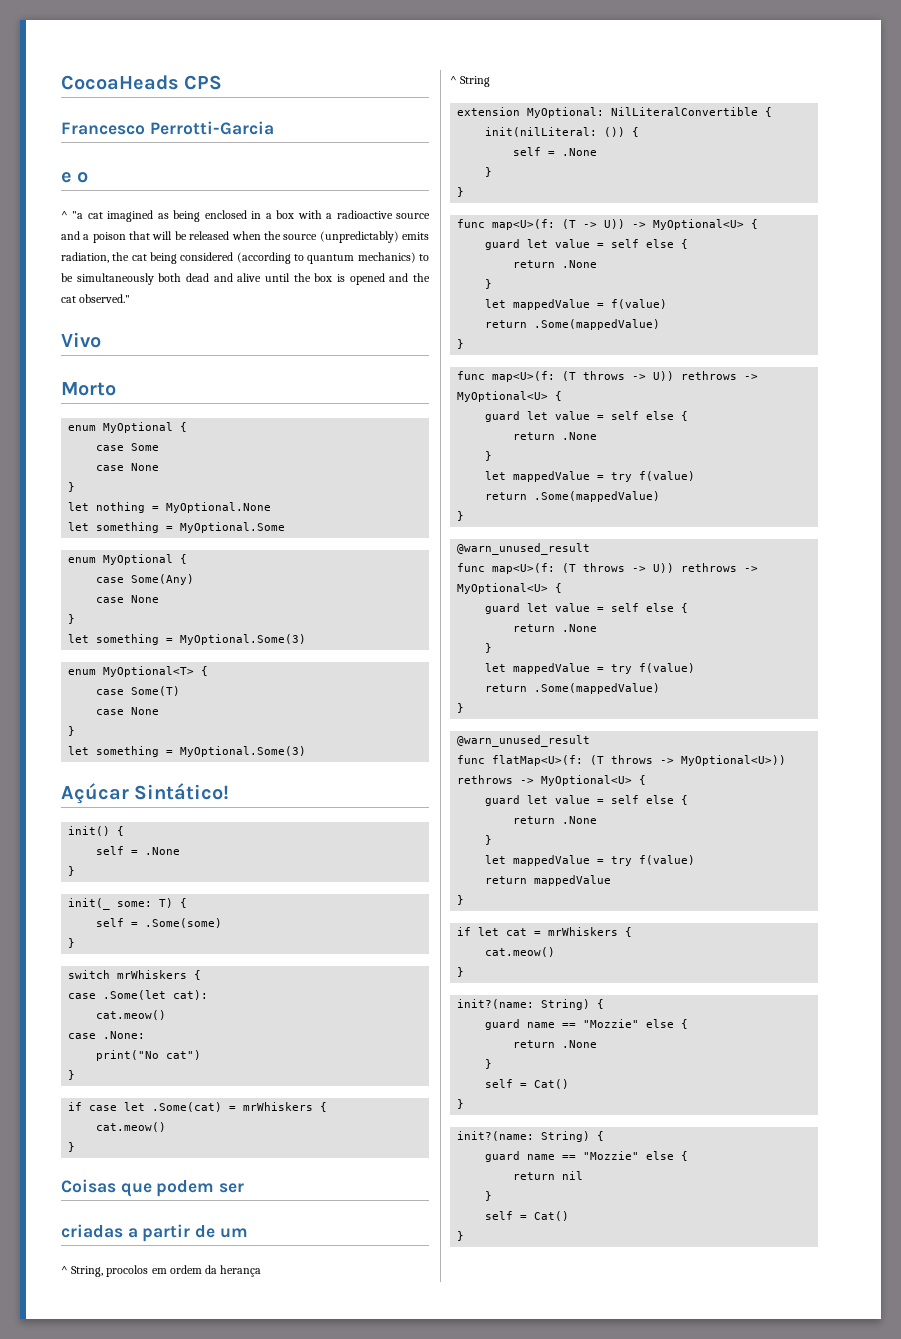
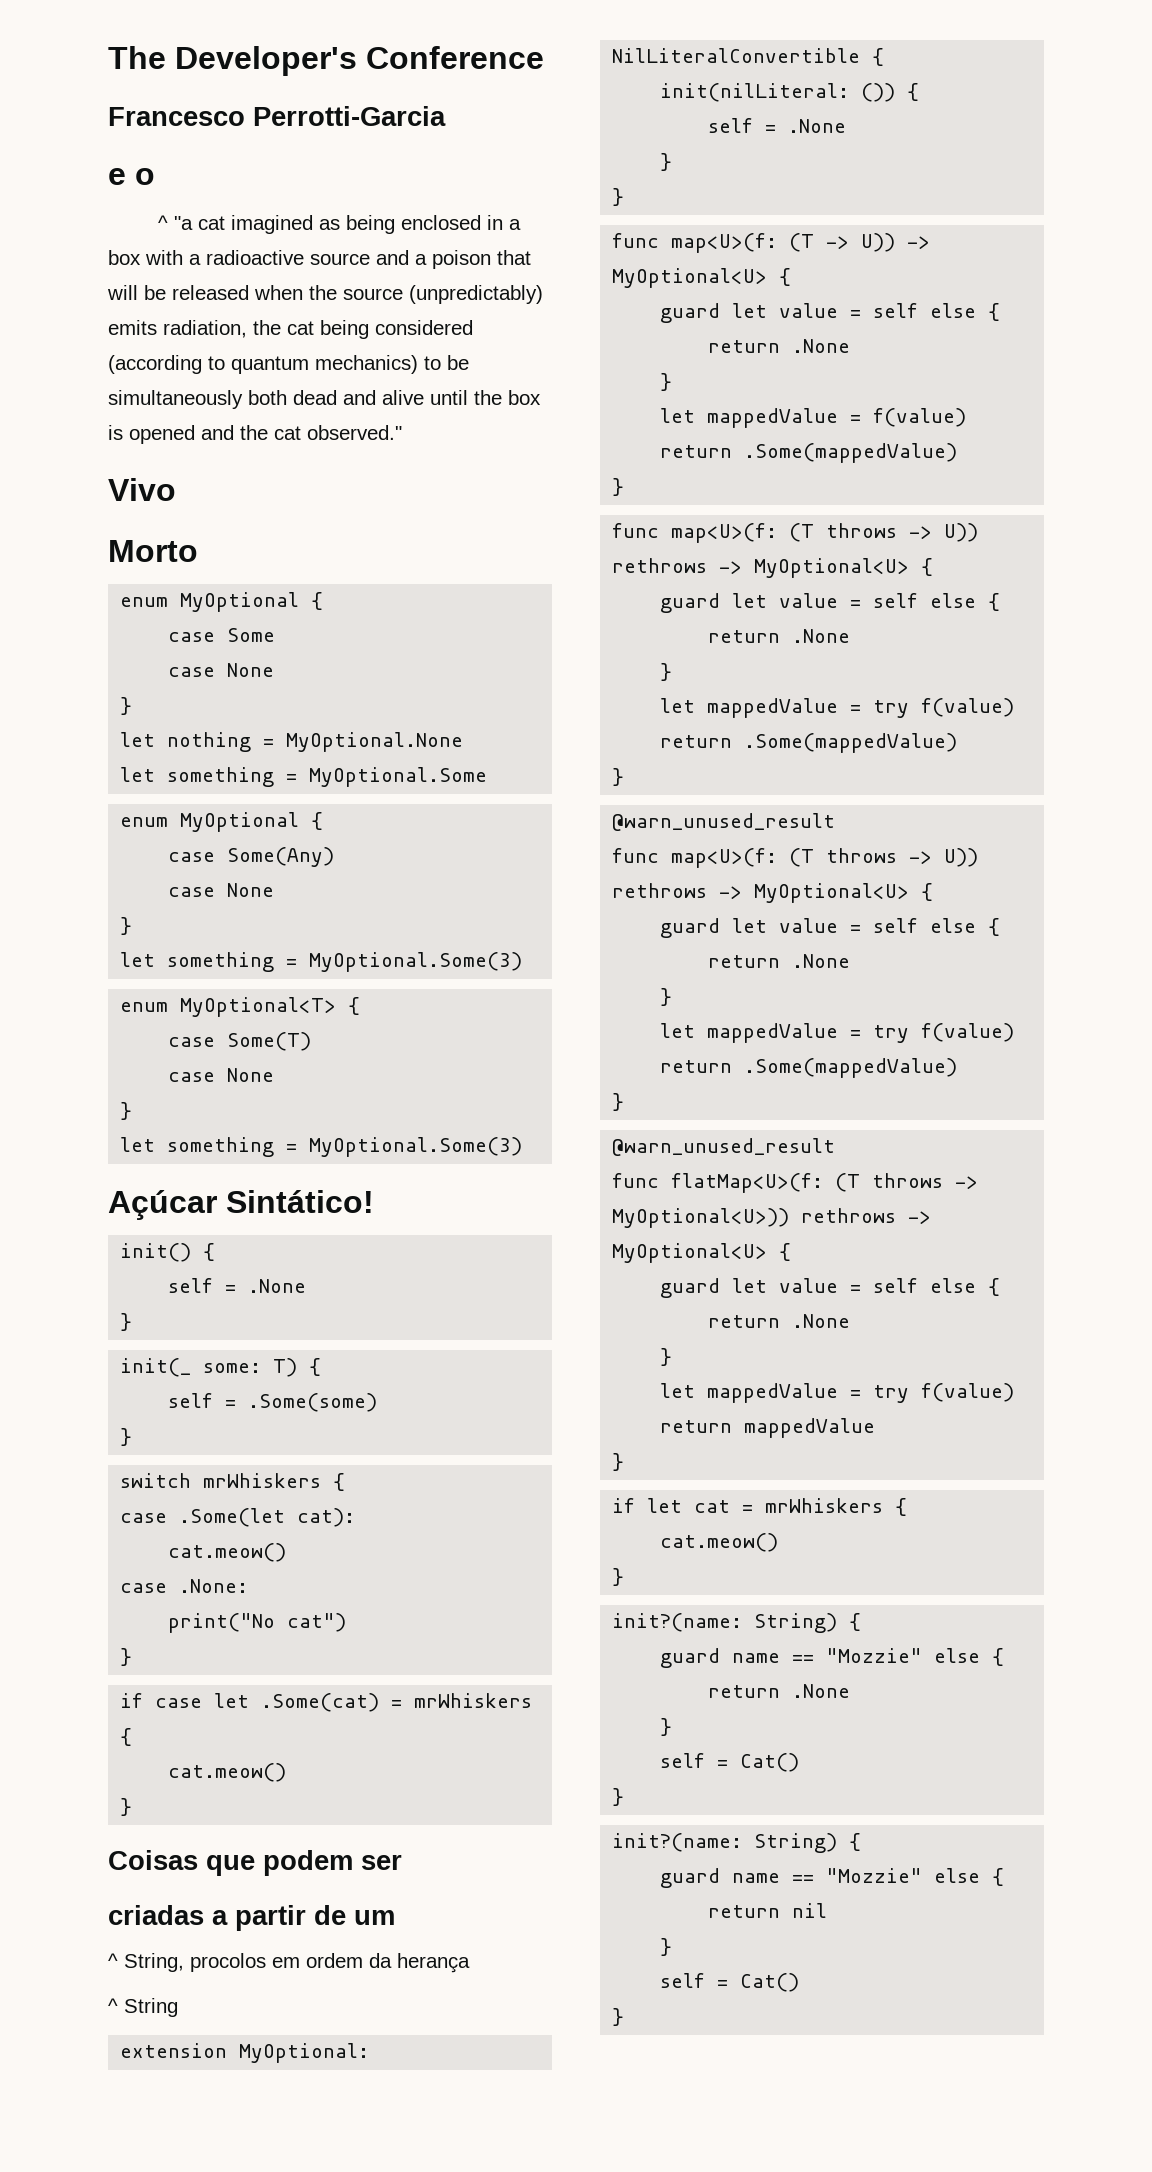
[61,75,223,90] CocoaHeads CPS -> [108,46,544,76] The Developer's Conference

